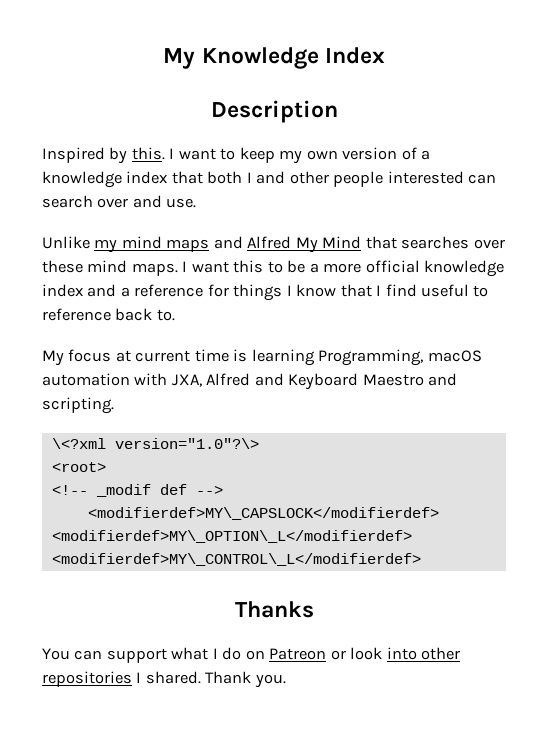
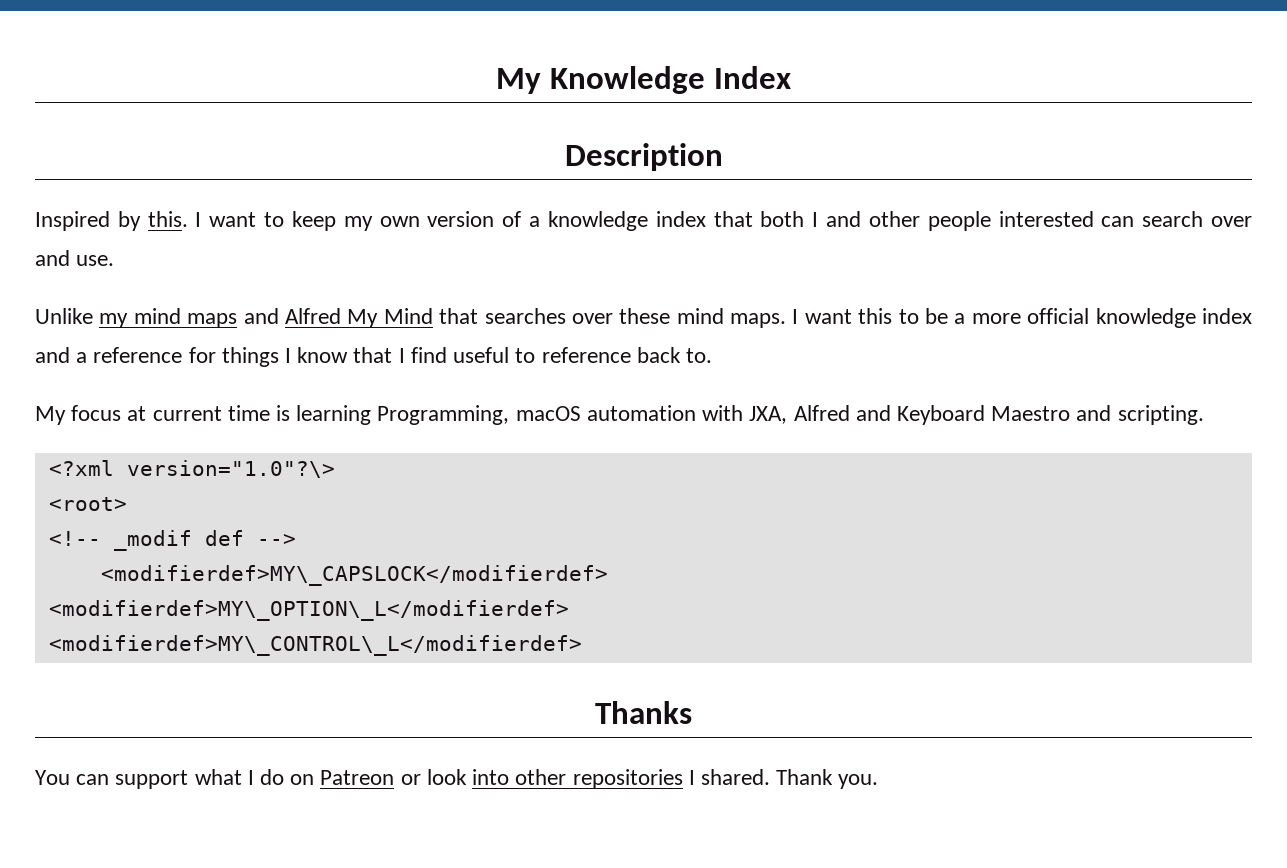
[51,438,106,449] \<?xml -> [48,460,114,476] <?xml

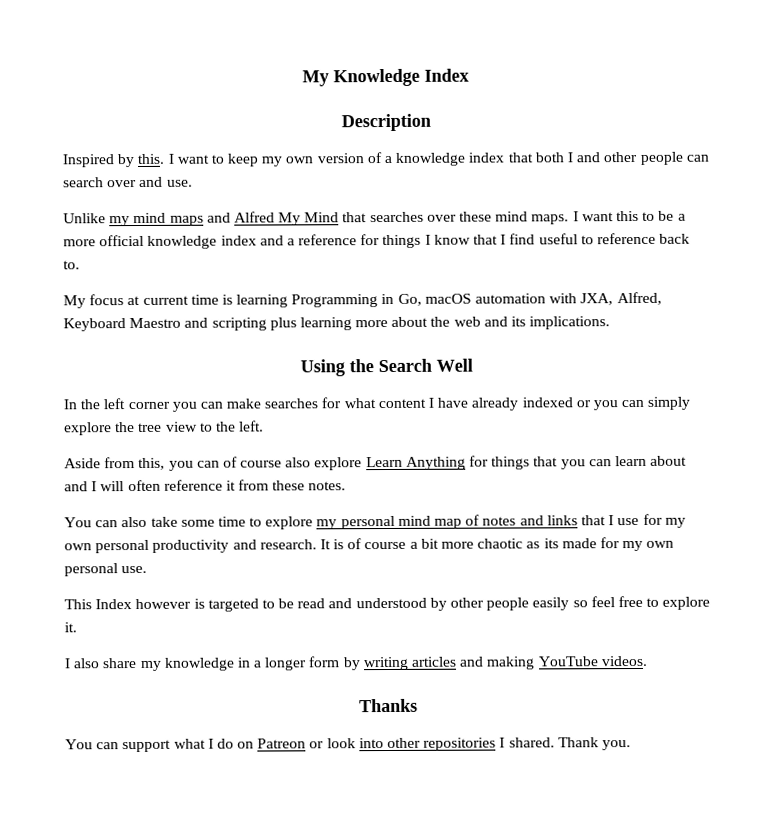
[998,211,1094,227] interested -> (684, 158) none
[377,405,510,425] Programming, -> [291,293,422,308] Programming in Go,
[793,405,891,421] Alfred and -> [616,291,662,306] Alfred,
[1117,405,1204,425] [48,460,335,478] [48,497,127,511] [48,530,296,551] [100,565,608,586] [48,600,569,621] [48,635,582,656] scripting. // <?xml version="1.0"?\> // <root> // <!-- _modif def --> // <modifierdef>MY\_CAPSLOCK</modifierdef> // <modifierdef>MY\_OPTION\_L</modifierdef> // <modifierdef>MY\_CONTROL\_L</modifierdef> -> [211,316,611,331] [300,358,473,377] [63,396,691,412] [64,420,265,436] [64,455,688,471] [64,479,347,492] [64,513,686,530] [64,537,675,554] [64,563,148,577] [64,595,711,612] [64,622,77,633] [64,655,648,671] scripting plus learning more about the web and its implications. // Using the Search Well // In the left corner you can make searches for what content I have already indexed or you can simply explore the tree view to the left. // Aside from this, you can of course also explore Learn Anything for things that you can learn about and I will often reference it from these notes. // You can also take some time to explore my personal mind map of notes and links that I use for my own personal productivity and research. It is of course a bit more chaotic as its made for my own personal use. // This Index however is targeted to be read and understood by other people easily so feel free to explore it. // I also share my knowledge in a longer form by writing articles and making YouTube videos.

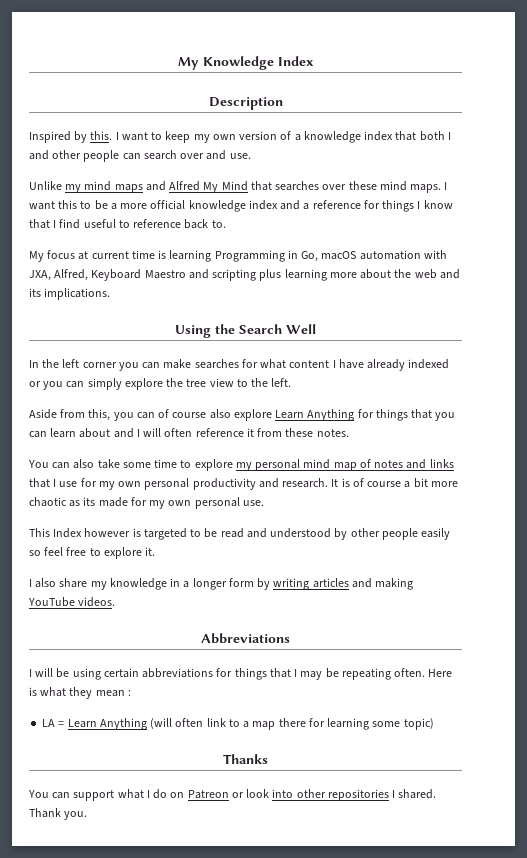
(648, 661) none -> [201,633,290,644] [29,668,453,680] [29,687,131,699] [42,718,434,730] // Abbreviations // I will be using certain abbreviations for things that I may be repeating often. Here is what they mean : // LA = Learn Anything (will often link to a map there for learning some topic)

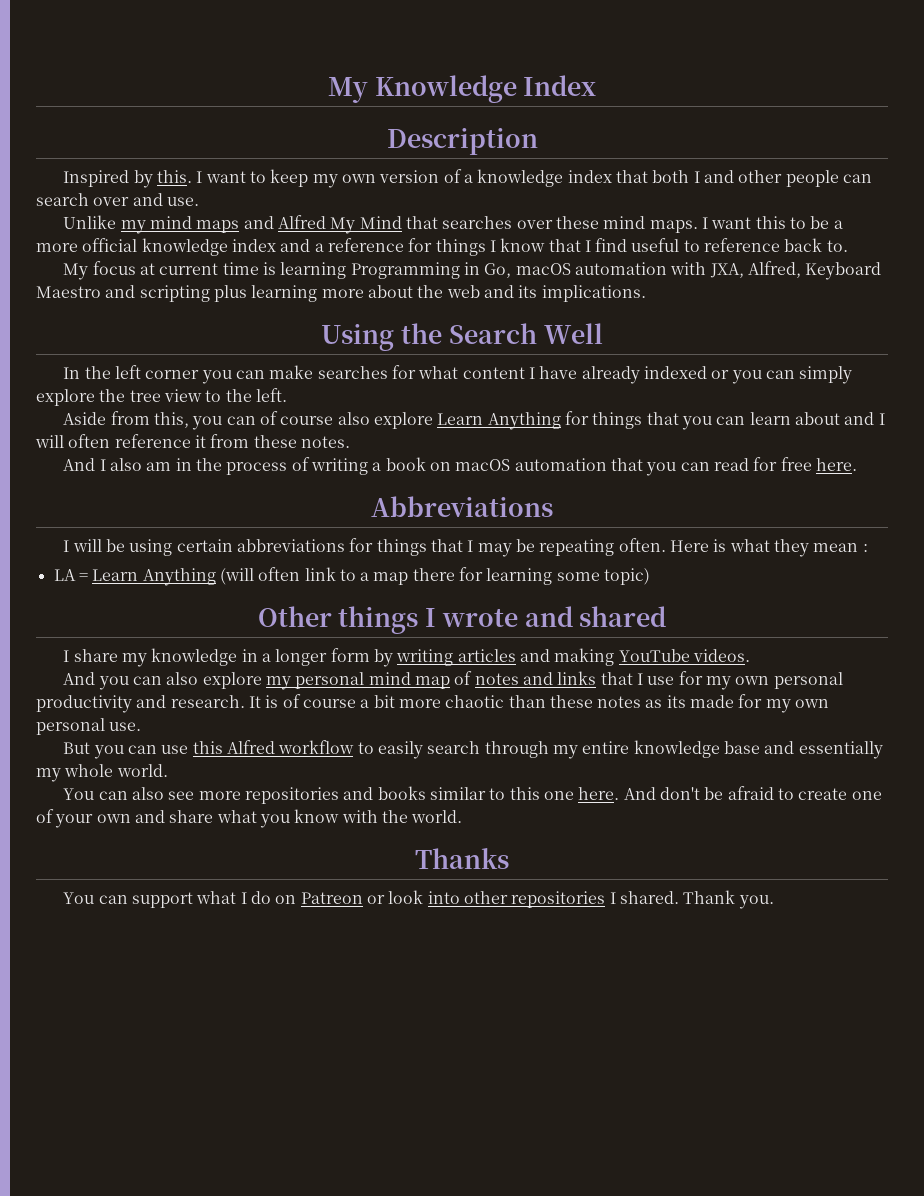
[28,459,454,471] [29,478,458,490] [29,497,264,509] [29,528,451,540] [29,547,156,559] [29,578,414,590] [28,597,116,607] You can also take some time to explore my personal mind map of notes and links that I use for my own personal productivity and research. It is of course a bit more chaotic as its made for my own personal use. // This Index however is targeted to be read and understood by other people easily so feel free to explore it. // I also share my knowledge in a longer form by writing articles and making YouTube videos. -> [63,457,857,476] And I also am in the process of writing a book on macOS automation that you can read for free here.
(434, 724) none -> [257,606,667,634] [63,648,750,667] [63,671,843,690] [36,694,830,713] [36,718,142,735] [63,740,883,759] [36,764,168,782] [63,786,882,804] [36,809,463,828] // Other things I wrote and shared // I share my knowledge in a longer form by writing articles and making YouTube videos. // And you can also explore my personal mind map of notes and links that I use for my own personal productivity and research. It is of course a bit more chaotic than these notes as its made for my own personal use. // But you can use this Alfred workflow to easily search through my entire knowledge base and essentially my whole world. // You can also see more repositories and books similar to this one here. And don't be afraid to create one of your own and share what you know with the world.

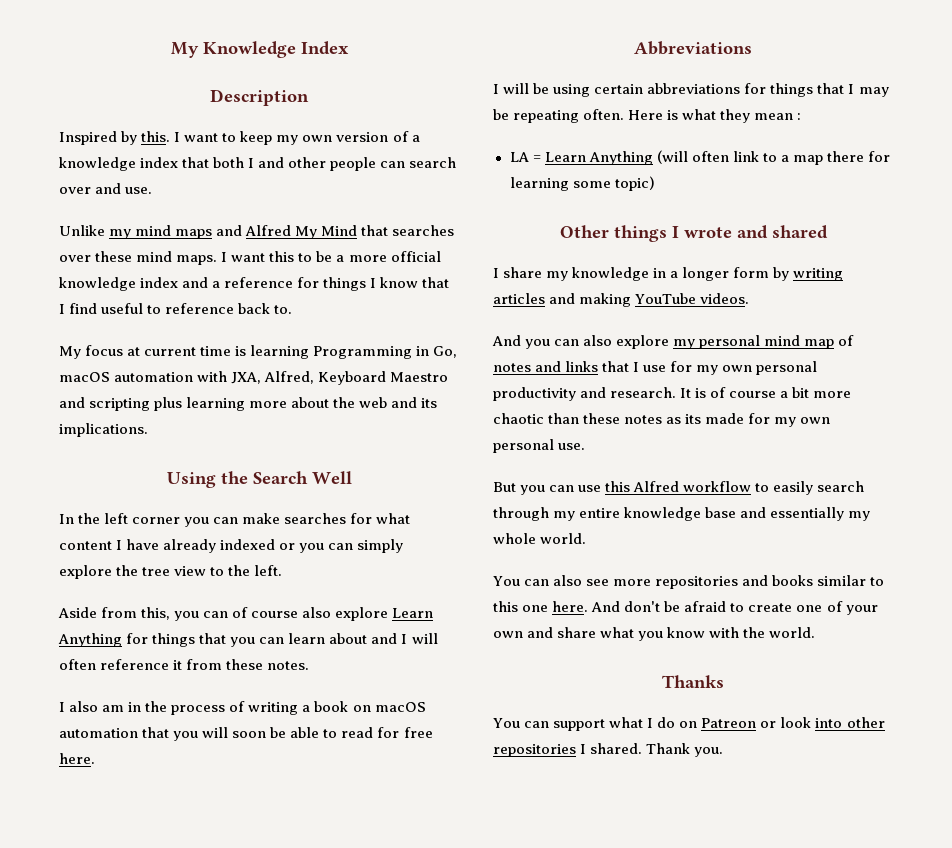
[63,458,96,471] And -> (310, 665) none
[680,462,710,471] can -> [202,727,338,738] will soon be able to

